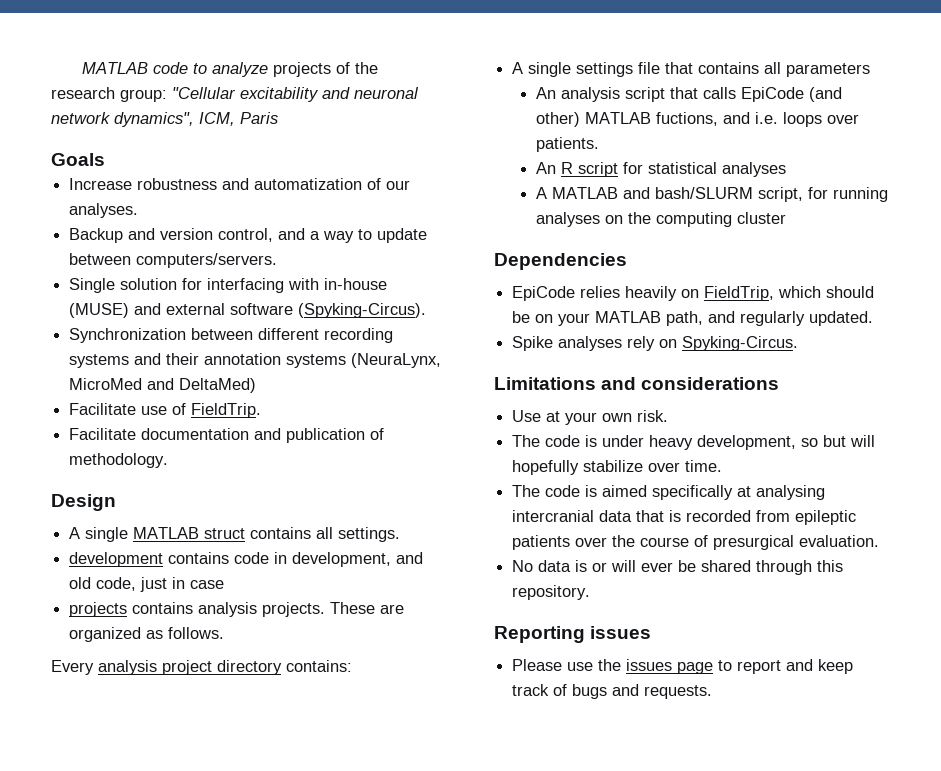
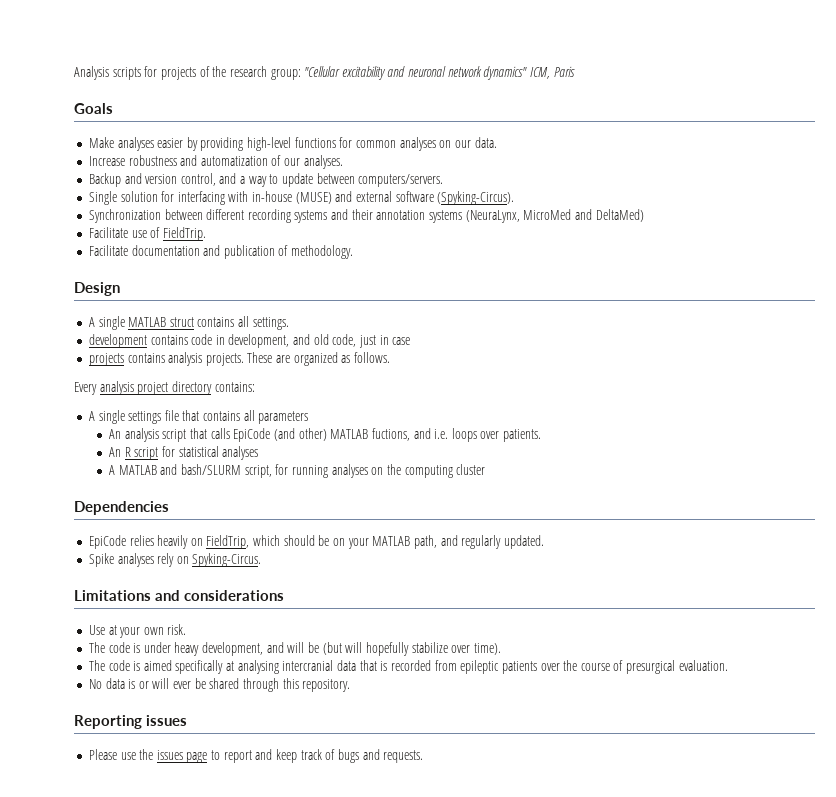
[82,62,269,77] MATLAB code to analyze -> [74,66,158,80] Analysis scripts for
[114,112,194,127] dynamics", -> [483,66,528,80] dynamics"
(105, 159) none -> [88,137,497,151] // Make analyses easier by providing high-level functions for common analyses on our data.
[801,435,847,447] so but -> [266,642,342,655] and will be (but
[685,460,723,472] time. -> [473,643,501,655] time).

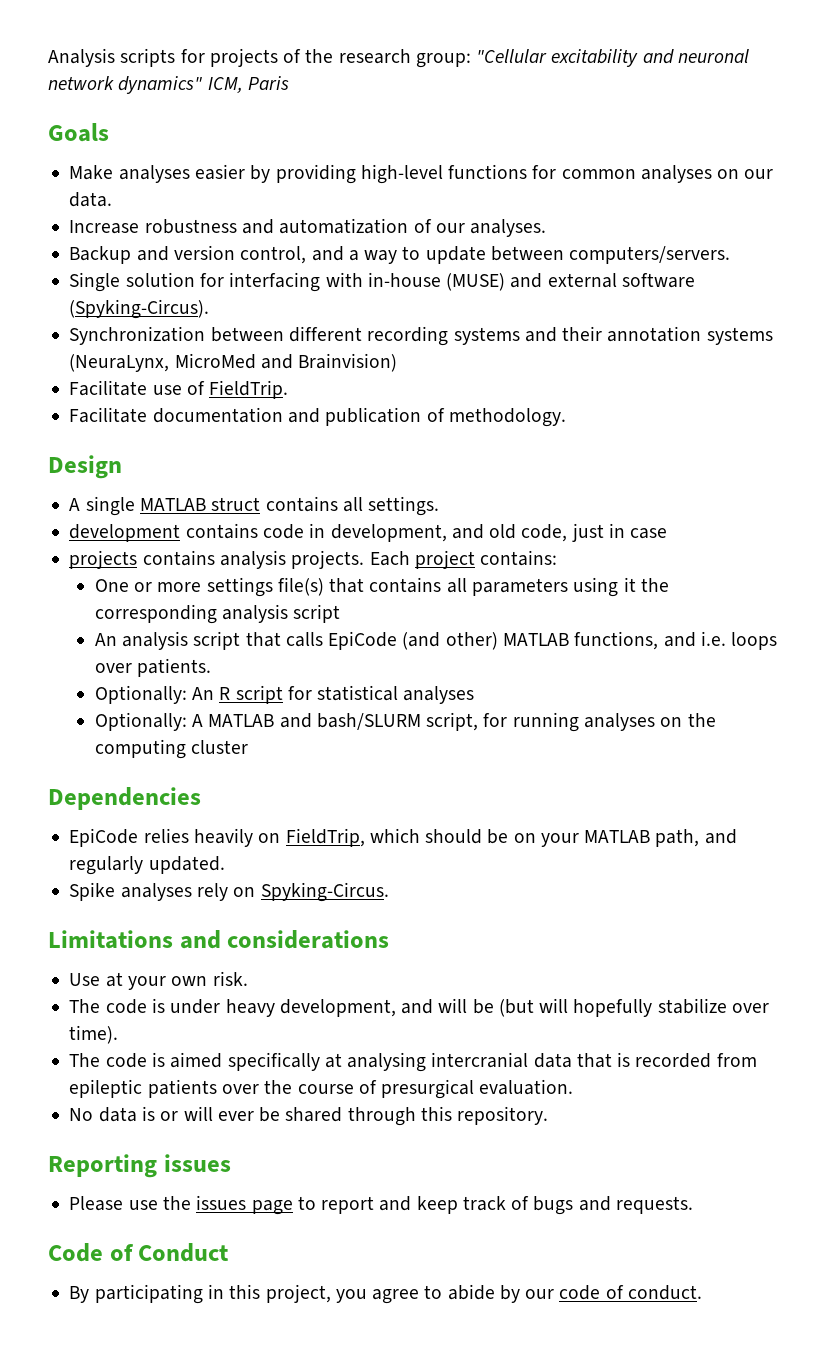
[595,209,644,222] DeltaMed) -> [298,353,398,372] Brainvision)
[247,352,391,366] [74,381,255,395] [88,410,309,424] These are organized as follows. // Every analysis project directory contains: // A single settings file that contains all parameters -> [369,550,558,569] [94,577,669,597] [94,604,341,624] Each project contains: // One or more settings file(s) that contains all parameters using it the corresponding analysis script
[371,428,410,441] fuctions, -> [574,631,659,650] functions,
(542, 435) none -> [94,685,187,704] Optionally:
(259, 453) none -> [94,712,187,731] Optionally:
(424, 756) none -> [48,1243,229,1262] [69,1284,702,1304] // Code of Conduct // By participating in this project, you agree to abide by our code of conduct.

